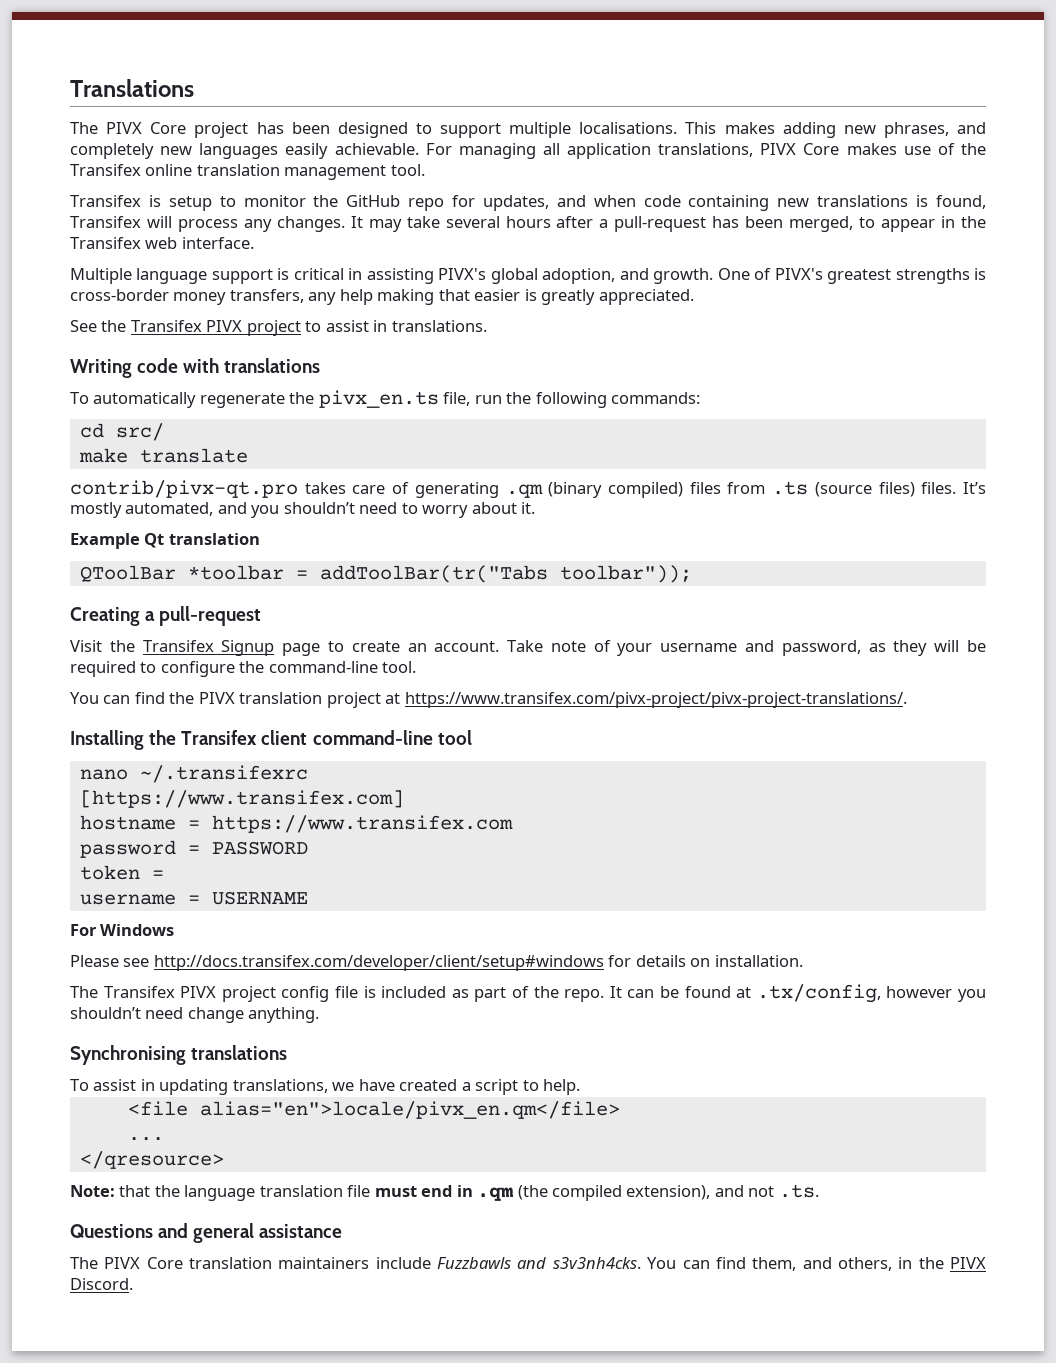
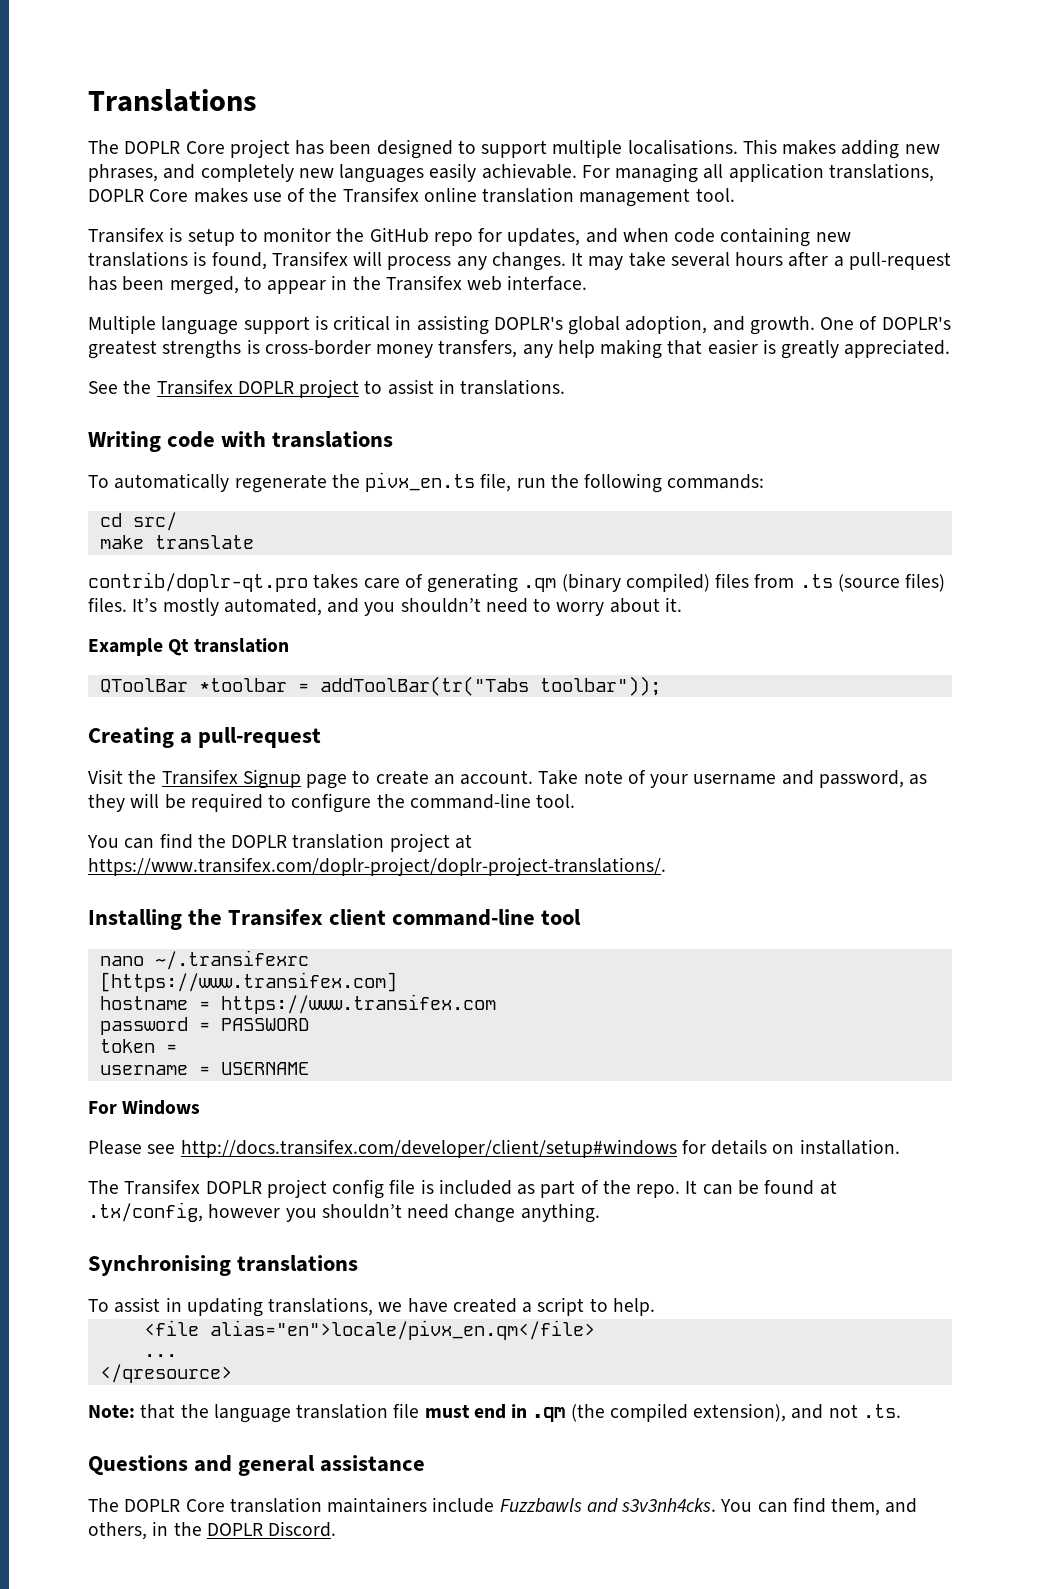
[106,122,143,134] PIVX -> [124,141,181,154] DOPLR
[760,143,797,155] PIVX -> [88,189,144,202] DOPLR
[438,268,487,280] PIVX's -> [493,316,563,330] DOPLR's
[774,268,823,280] PIVX's -> [881,316,951,330] DOPLR's
[206,320,243,332] PIVX -> [237,381,294,394] DOPLR
[70,480,298,498] contrib/pivx-qt.pro -> [88,572,308,592] contrib/doplr-qt.pro
[198,692,235,704] PIVX -> [231,835,288,848] DOPLR
[404,692,907,708] https://www.transifex.com/pivx-project/pivx-project-translations/. -> [88,857,666,876] https://www.transifex.com/doplr-project/doplr-project-translations/.
[180,986,217,998] PIVX -> [205,1181,262,1194] DOPLR
[104,1257,141,1269] PIVX -> [124,1499,181,1512] DOPLR
[950,1257,987,1269] PIVX -> [206,1523,263,1536] DOPLR

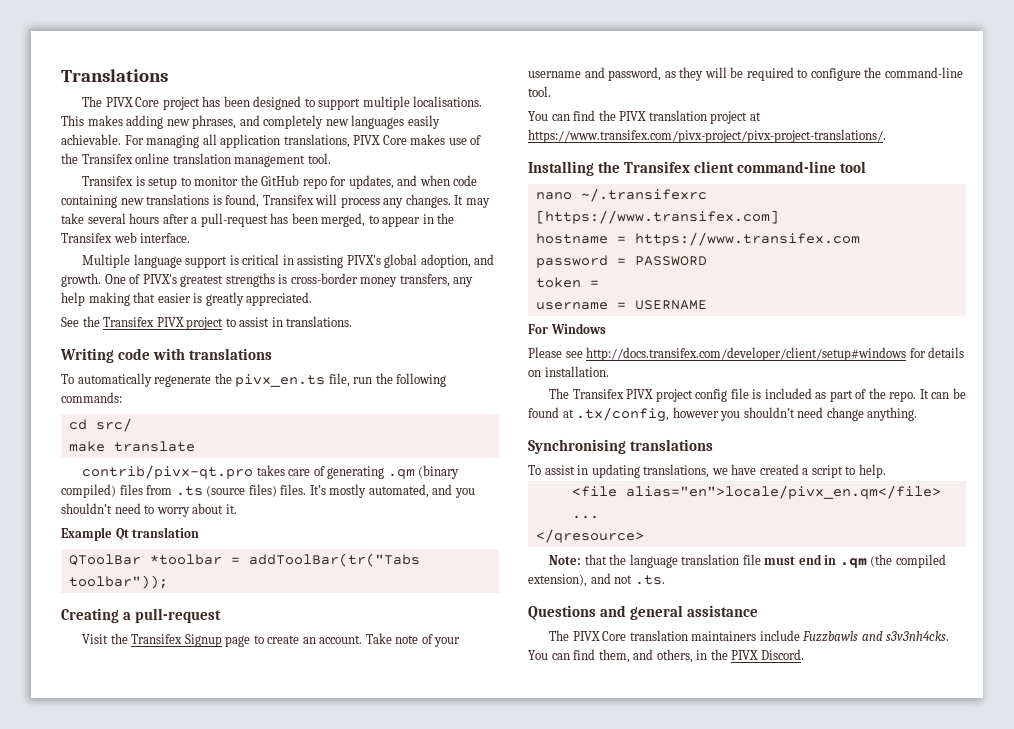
[124,141,181,154] DOPLR -> [105,97,133,107] PIVX
[88,189,144,202] DOPLR -> [353,135,381,145] PIVX
[493,316,563,330] DOPLR's -> [346,255,381,265] PIVX's
[881,316,951,330] DOPLR's -> [142,274,177,284] PIVX's
[237,381,294,394] DOPLR -> [156,317,184,327] PIVX
[88,572,308,592] contrib/doplr-qt.pro -> [82,465,254,479] contrib/pivx-qt.pro
[231,835,288,848] DOPLR -> [619,111,647,121] PIVX
[88,857,666,876] https://www.transifex.com/doplr-project/doplr-project-translations/. -> [528,129,886,143] https://www.transifex.com/pivx-project/pivx-project-translations/.
[205,1181,262,1194] DOPLR -> [626,389,654,399] PIVX
[124,1499,181,1512] DOPLR -> [572,631,600,641] PIVX
[206,1523,263,1536] DOPLR -> [731,650,759,660] PIVX

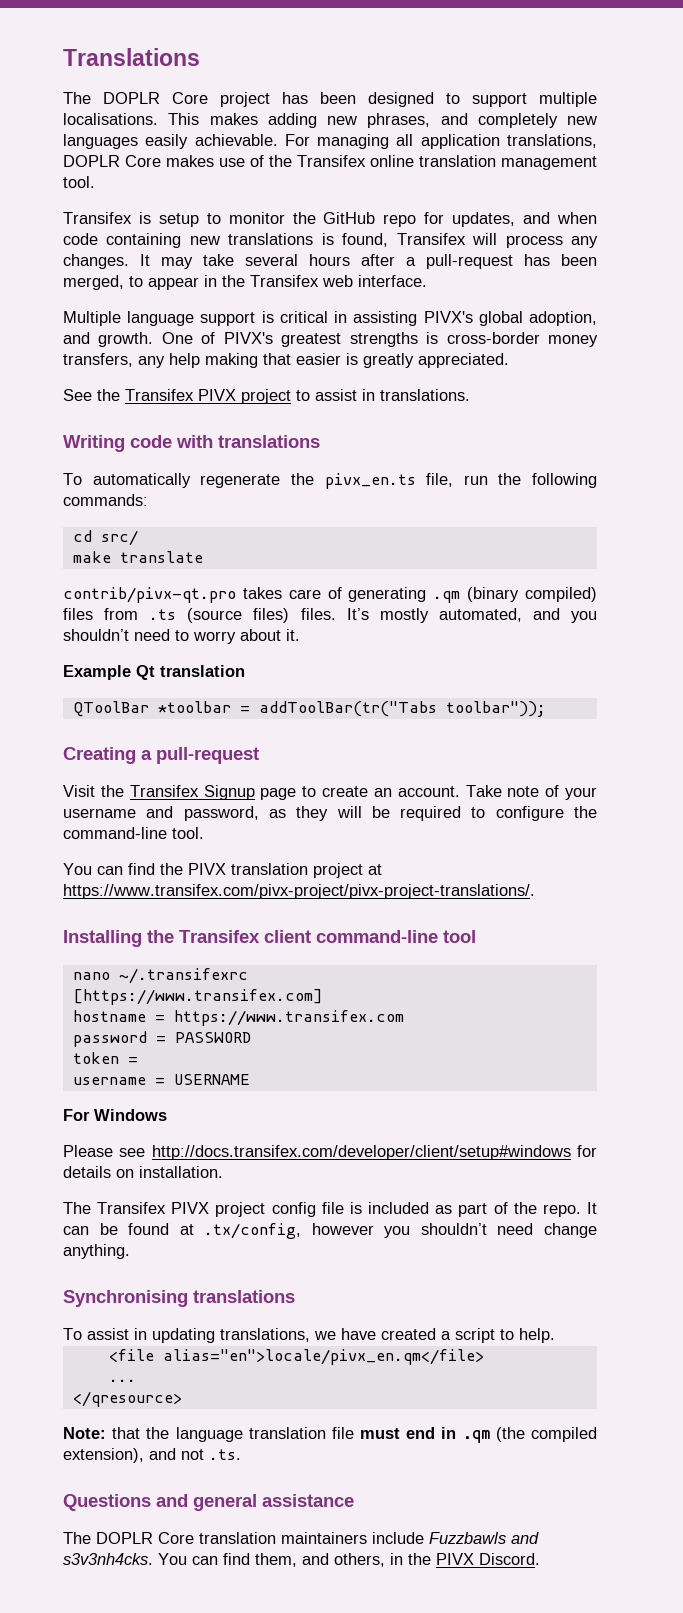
[105,97,133,107] PIVX -> [103,92,160,104] DOPLR
[353,135,381,145] PIVX -> [63,155,120,167] DOPLR
[572,631,600,641] PIVX -> [96,1532,153,1544] DOPLR

